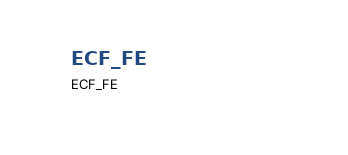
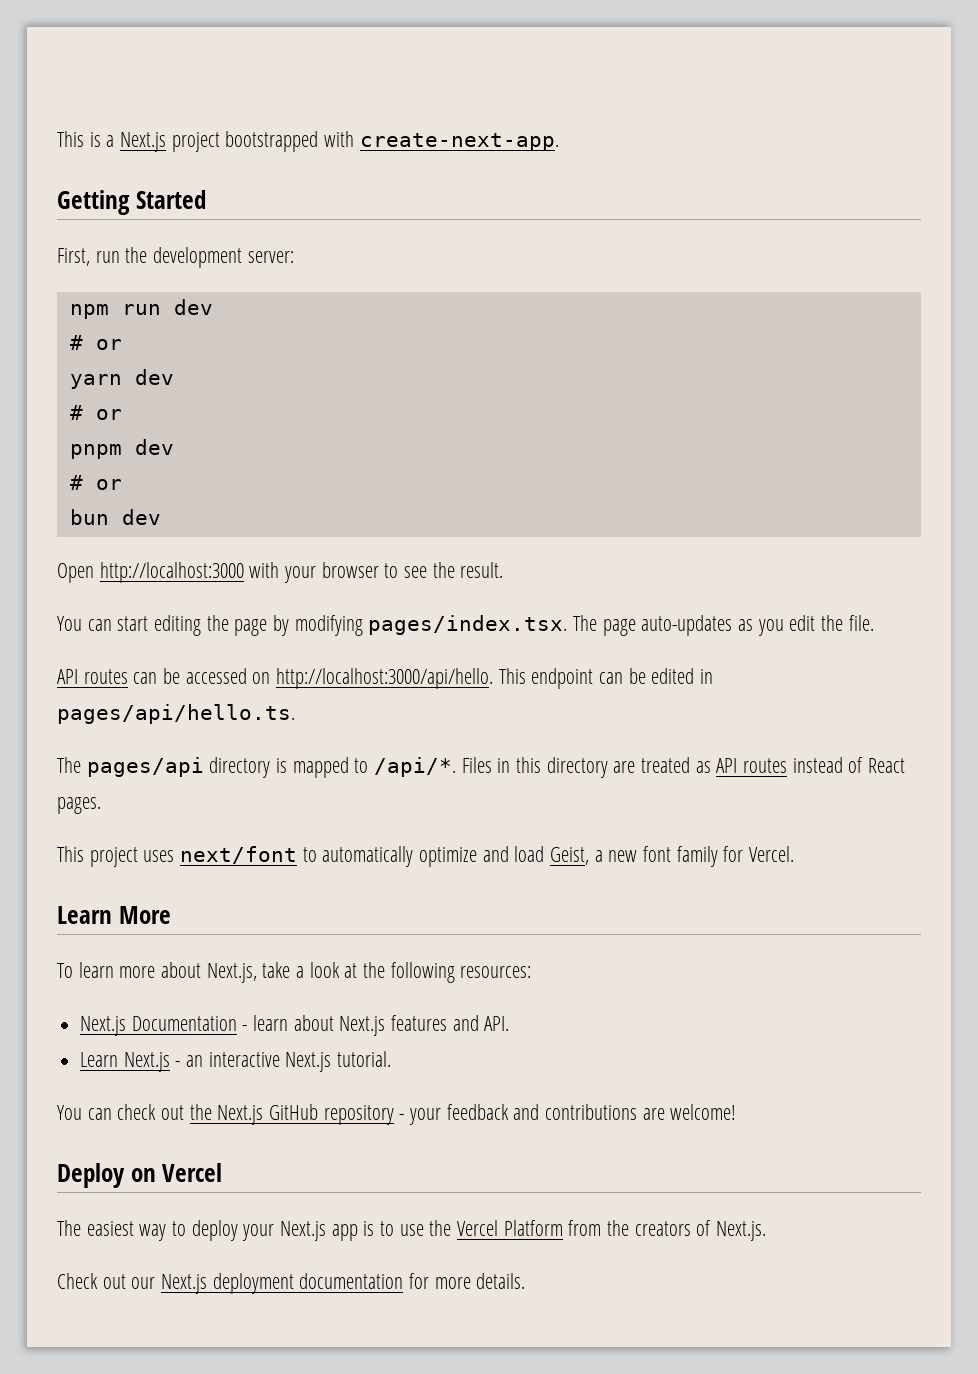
[71,51,147,69] [71,79,118,91] ECF_FE // ECF_FE -> [57,131,559,152] [57,190,206,215] [57,247,294,268] [69,299,213,319] [69,335,122,350] [69,369,174,389] [69,405,122,420] [69,439,174,459] [69,475,122,490] [69,509,161,525] [57,562,504,583] [57,615,874,636] [57,668,714,689] [57,704,295,724] [57,757,906,778] [57,797,101,814] [57,846,795,867] [57,906,171,924] [57,962,532,983] [80,1015,510,1036] [80,1051,392,1072] [57,1104,737,1125] [57,1163,223,1188] [57,1220,767,1241] [57,1273,526,1294] This is a Next.js project bootstrapped with create-next-app. // Getting Started // First, run the development server: // npm run dev // # or // yarn dev // # or // pnpm dev // # or // bun dev // Open http://localhost:3000 with your browser to see the result. // You can start editing the page by modifying pages/index.tsx. The page auto-updates as you edit the file. // API routes can be accessed on http://localhost:3000/api/hello. This endpoint can be edited in pages/api/hello.ts. // The pages/api directory is mapped to /api/*. Files in this directory are treated as API routes instead of React pages. // This project uses next/font to automatically optimize and load Geist, a new font family for Vercel. // Learn More // To learn more about Next.js, take a look at the following resources: // Next.js Documentation - learn about Next.js features and API. // Learn Next.js - an interactive Next.js tutorial. // You can check out the Next.js GitHub repository - your feedback and contributions are welcome! // Deploy on Vercel // The easiest way to deploy your Next.js app is to use the Vercel Platform from the creators of Next.js. // Check out our Next.js deployment documentation for more details.

